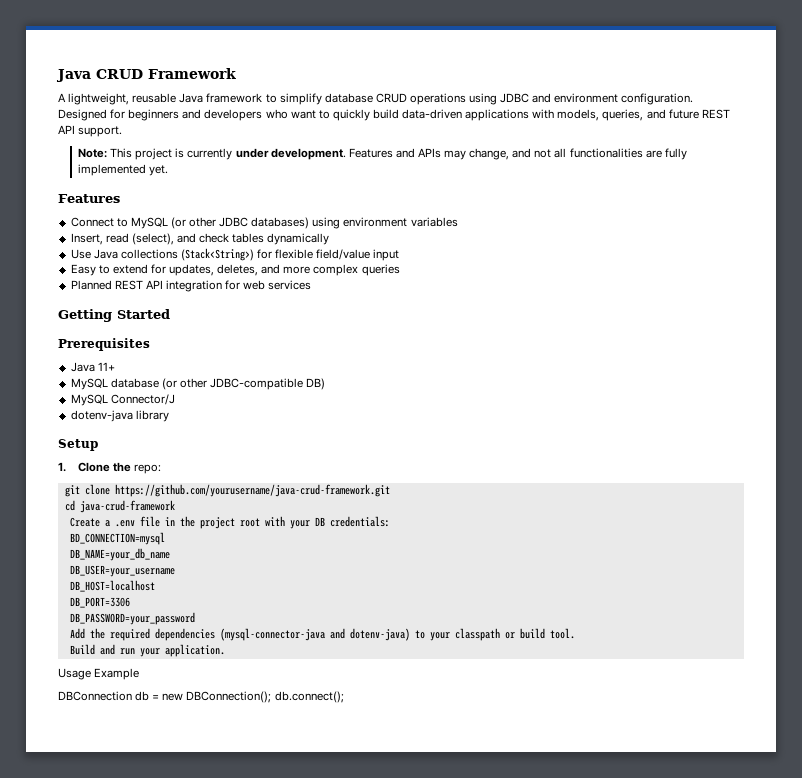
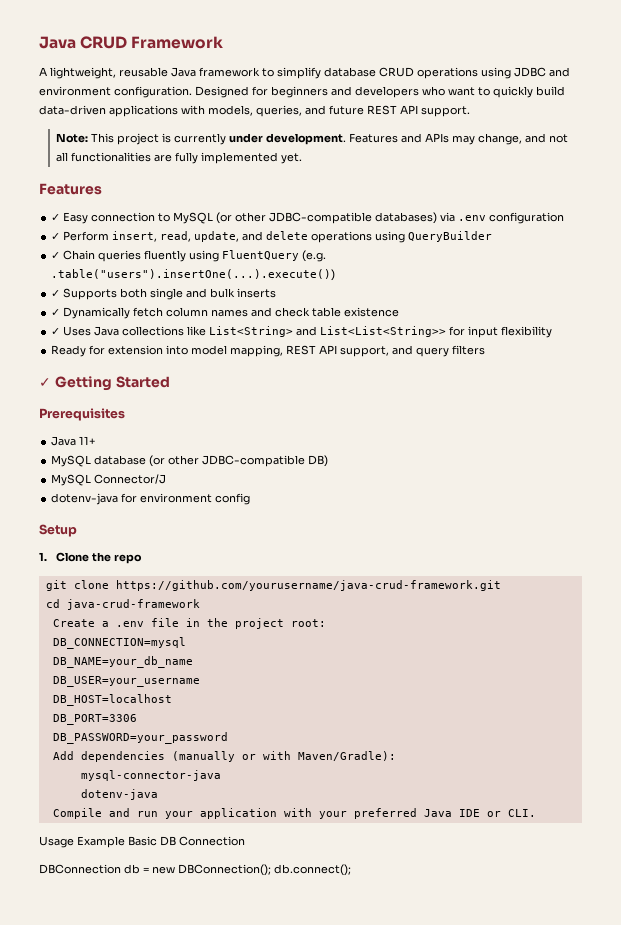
[70,217,114,227] Connect -> [51,212,156,224] ✓ Easy connection
[219,217,458,229] [70,233,330,245] [70,248,400,261] [70,264,400,276] [70,280,312,292] JDBC databases) using environment variables // Insert, read (select), and check tables dynamically // Use Java collections (Stack<String>) for flexible field/value input // Easy to extend for updates, deletes, and more complex queries // Planned REST API integration for web services // -> [269,212,565,224] [51,231,493,243] [51,250,327,262] [51,269,336,281] [51,288,277,300] [51,307,400,319] [51,326,553,338] [51,345,486,357] [39,378,51,387] JDBC-compatible databases) via .env configuration // ✓ Perform insert, read, update, and delete operations using QueryBuilder // ✓ Chain queries fluently using FluentQuery (e.g. .table("users").insertOne(...).execute()) // ✓ Supports both single and bulk inserts // ✓ Dynamically fetch column names and check table existence // ✓ Uses Java collections like List<String> and List<List<String>> for input flexibility // Ready for extension into model mapping, REST API support, and query filters // ✓
[135,410,169,422] library -> [121,493,251,505] for environment config
[134,464,162,474] repo: -> [113,554,142,564] repo
[239,516,390,529] [69,532,165,545] root with your DB credentials: // BD_CONNECTION=mysql -> [290,619,326,627] [52,637,186,649] root: // DB_CONNECTION=mysql
[89,628,575,641] [69,644,225,657] the required dependencies (mysql-connector-java and dotenv-java) to your classpath or build tool. // Build and run your application. -> [80,751,396,762] [80,770,221,781] [80,789,158,800] [52,808,536,819] dependencies (manually or with Maven/Gradle): // mysql-connector-java // dotenv-java // Compile and run your application with your preferred Java IDE or CLI.
(140, 674) none -> [128,836,245,846] Basic DB Connection

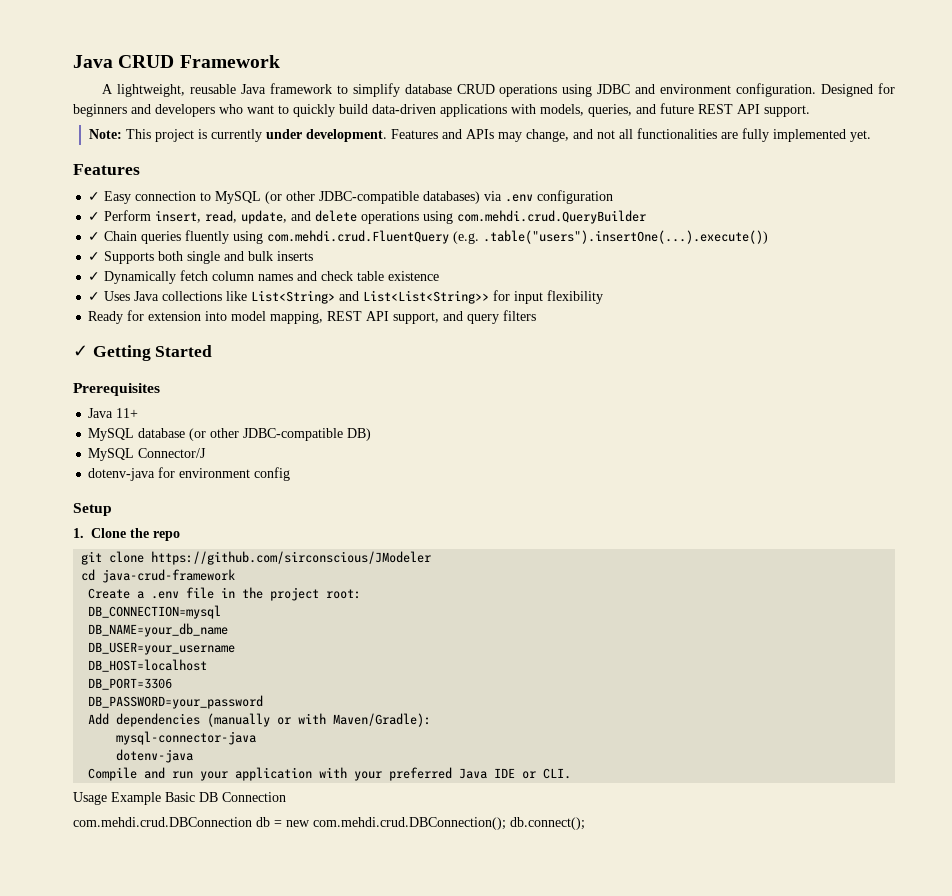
[408,231,493,242] QueryBuilder -> [457,210,647,224] com.mehdi.crud.QueryBuilder
[222,250,300,261] FluentQuery -> [267,230,450,244] com.mehdi.crud.FluentQuery
[115,580,501,591] https://github.com/yourusername/java-crud-framework.git -> [151,551,432,565] https://github.com/sirconscious/JModeler
[39,864,121,874] DBConnection -> [73,817,252,827] com.mehdi.crud.DBConnection
[178,864,271,876] DBConnection(); -> [313,817,506,830] com.mehdi.crud.DBConnection();

